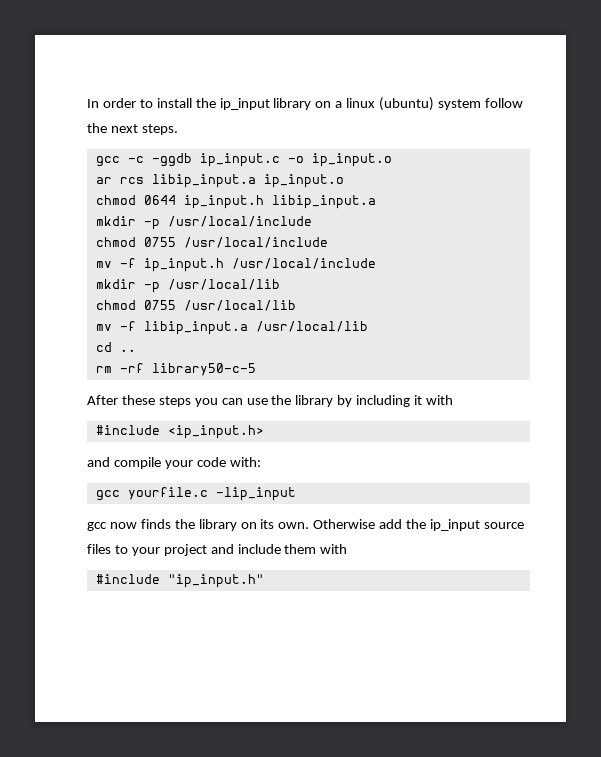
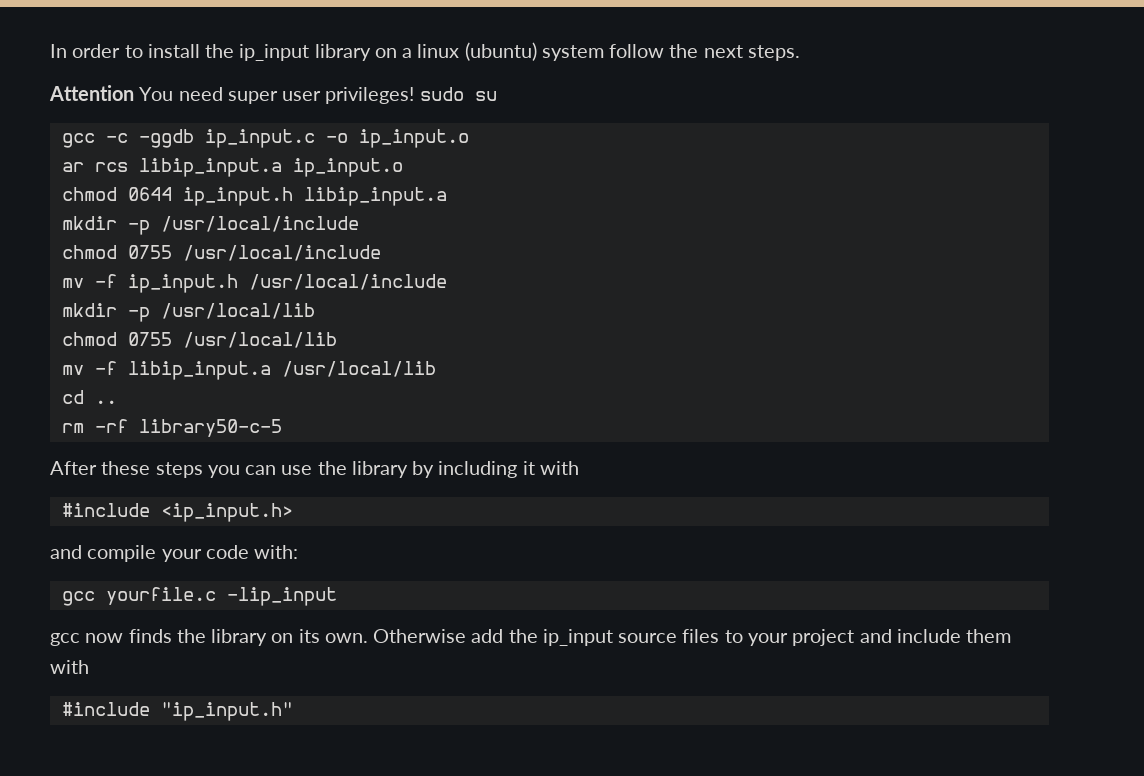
(178, 129) none -> [49,85,497,104] // Attention You need super user privileges! sudo su

